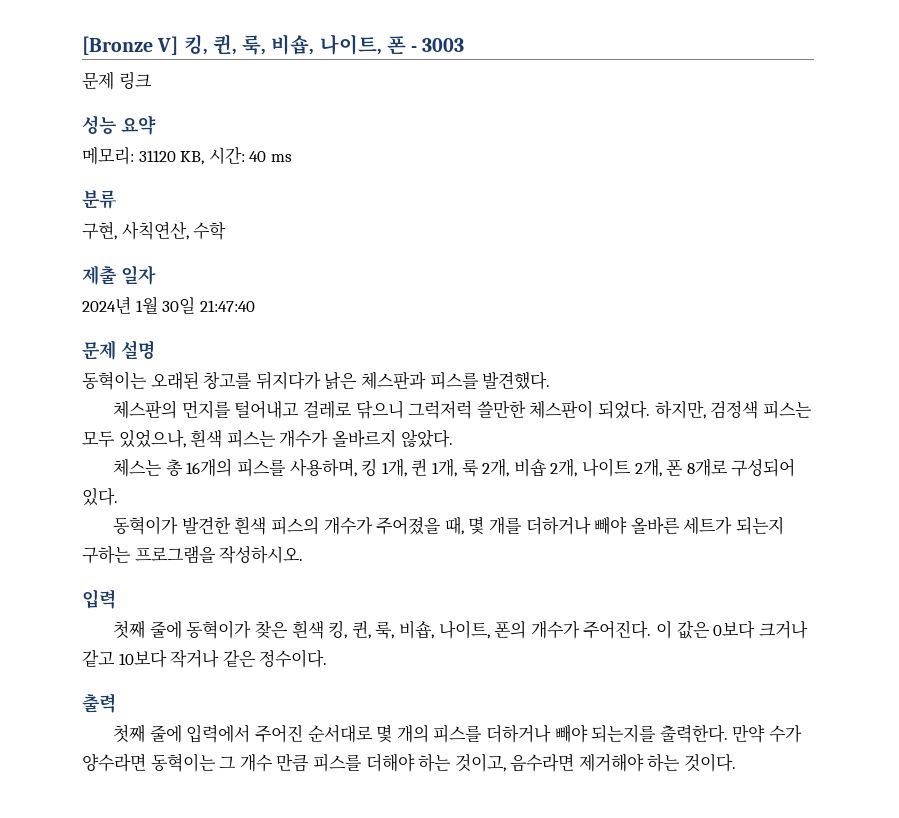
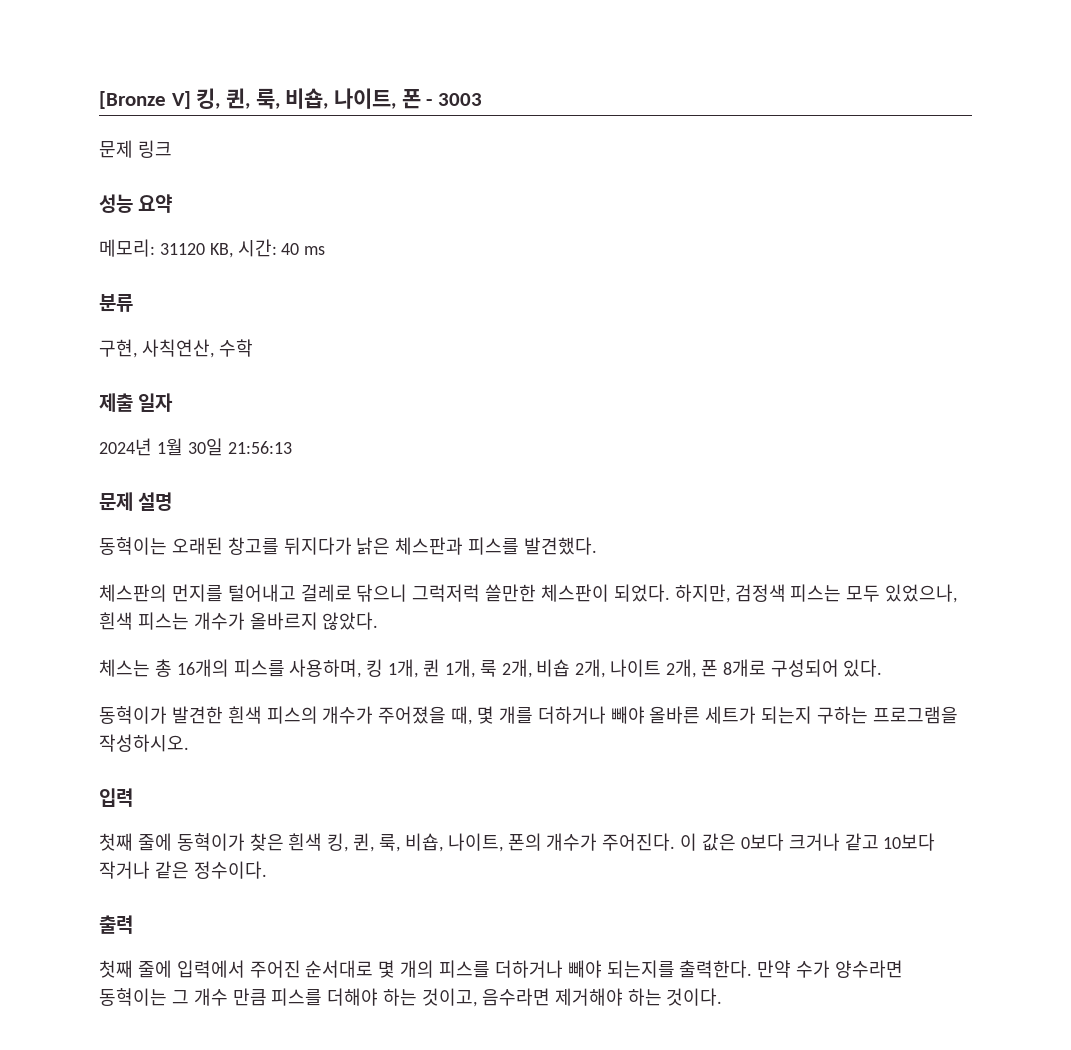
[199,300,255,312] 21:47:40 -> [227,441,292,454] 21:56:13

